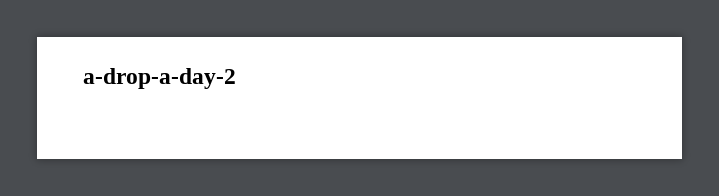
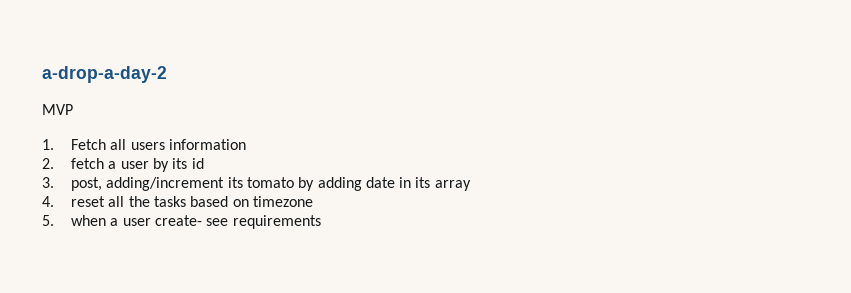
(236, 78) none -> [42,104,73,115] [42,139,246,150] [42,158,204,172] [42,177,471,191] [42,196,313,207] [42,215,321,229] // MVP // 1. Fetch all users information // 2. fetch a user by its id // 3. post, adding/increment its tomato by adding date in its array // 4. reset all the tasks based on timezone // 5. when a user create- see requirements

